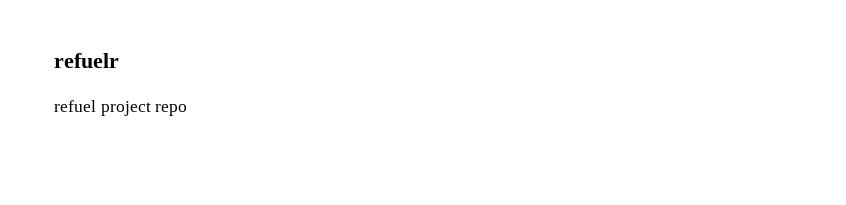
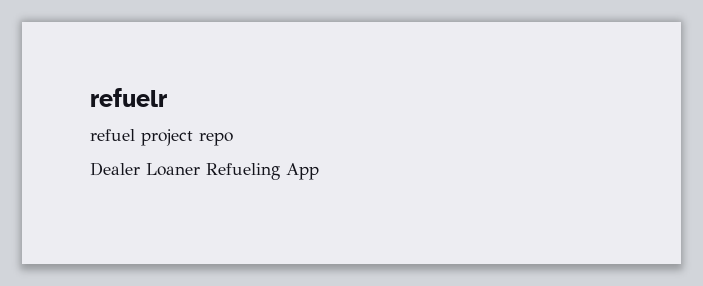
(188, 110) none -> [90,162,319,180] // Dealer Loaner Refueling App

